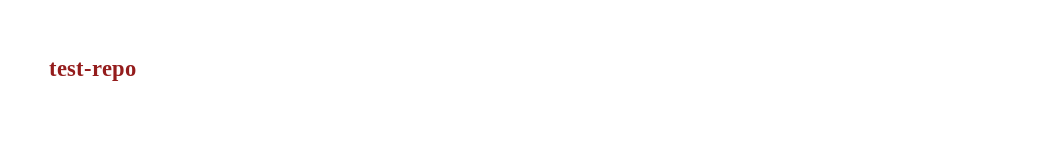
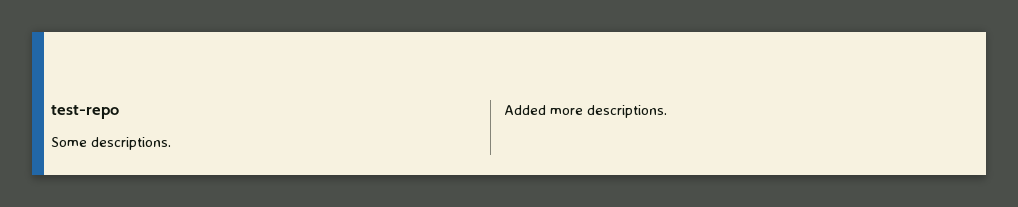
(136, 71) none -> [51,137,171,150] [504,105,667,118] // Some descriptions. // Added more descriptions.

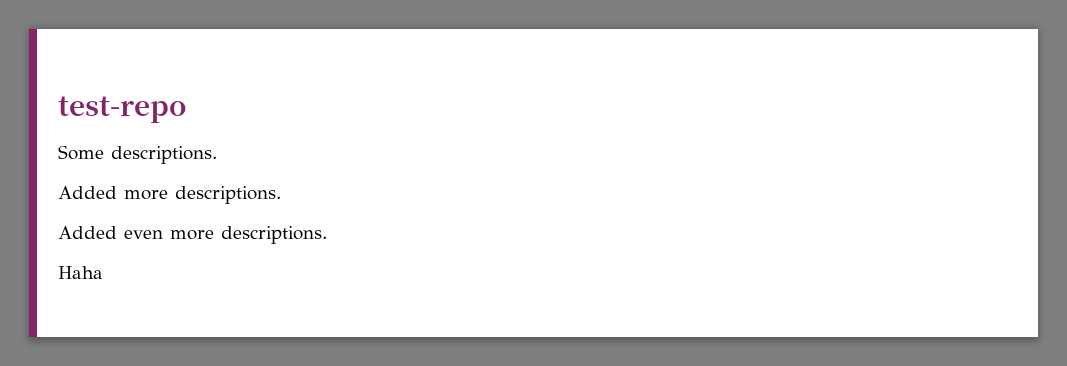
(667, 111) none -> [58,226,327,244] [58,266,103,279] // Added even more descriptions. // Haha

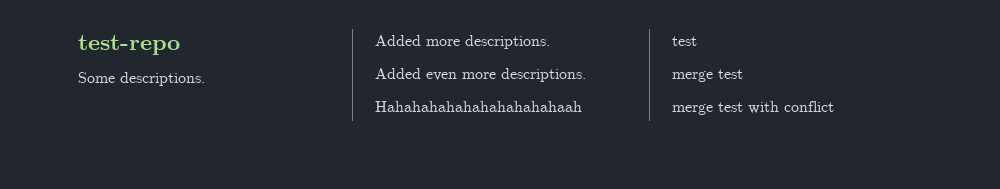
[58,266,103,279] Haha -> [375,101,582,112] [672,36,697,46] [672,69,743,82] [672,101,834,115] Hahahahahahahahahahahaah // test // merge test // merge test with conflict

